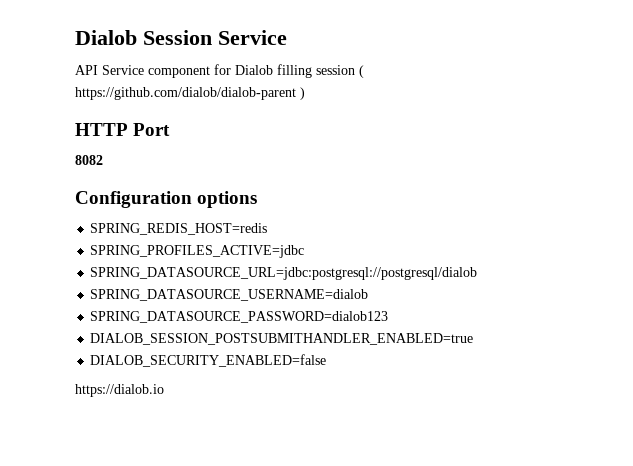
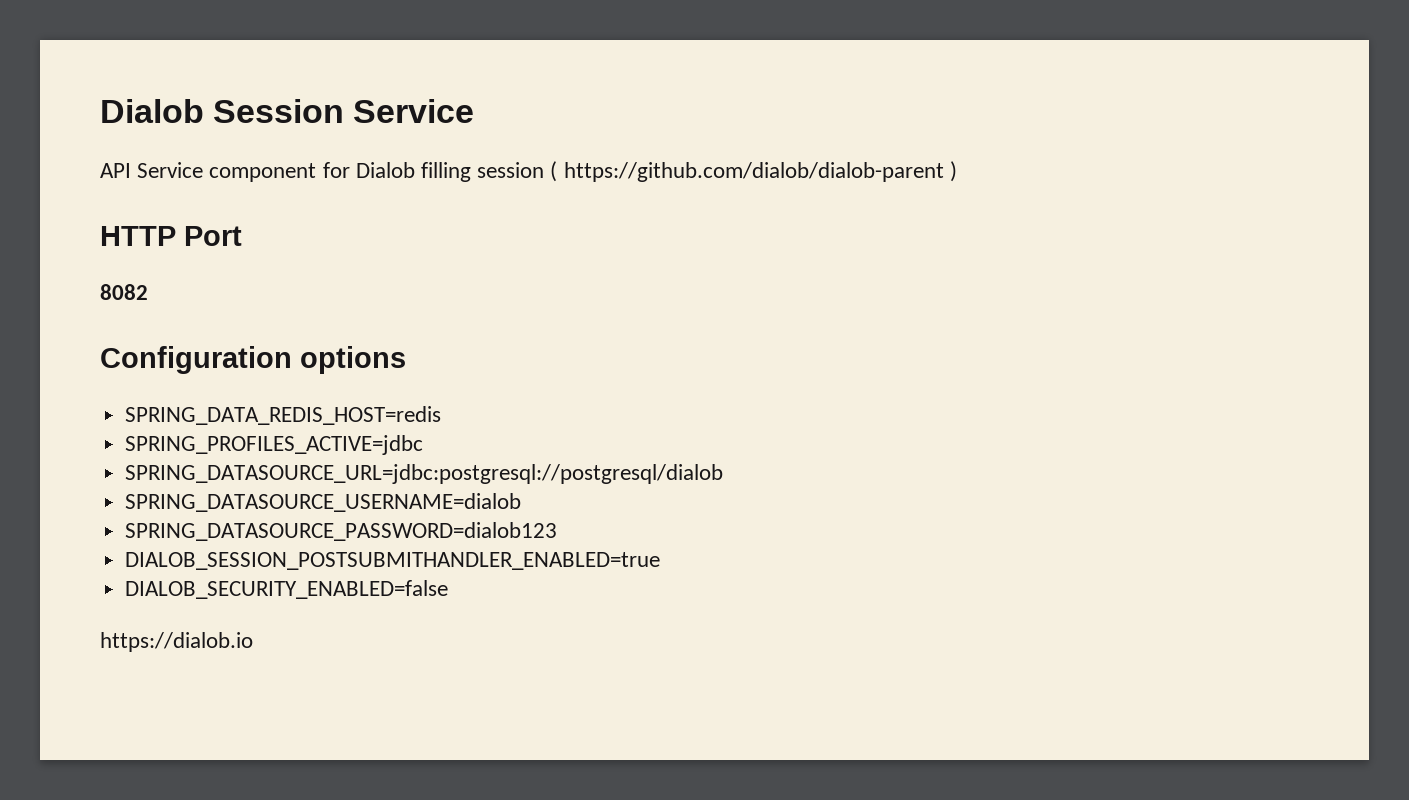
[90,223,268,235] SPRING_REDIS_HOST=redis -> [125,406,442,425] SPRING_DATA_REDIS_HOST=redis

